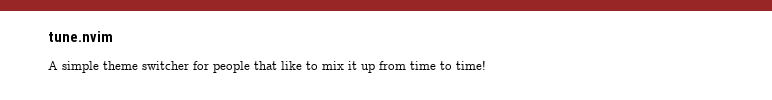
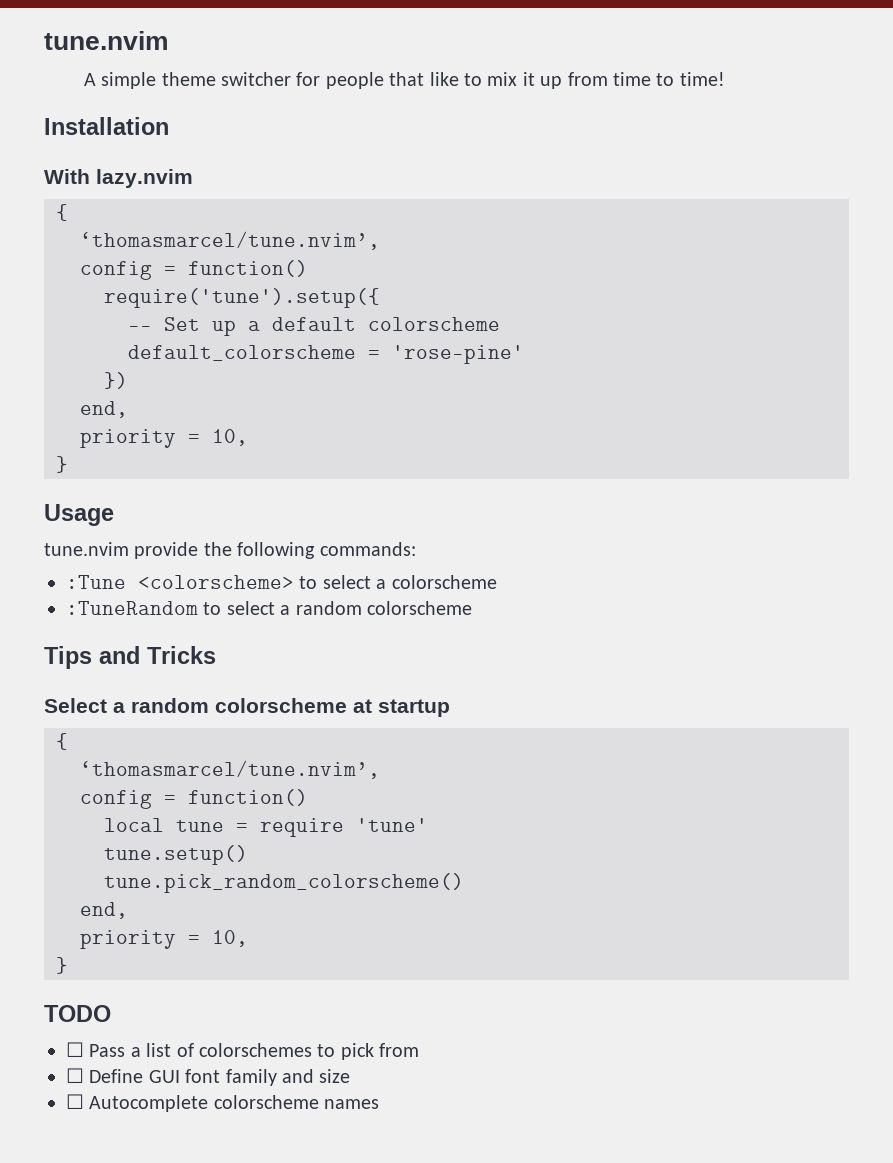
(486, 65) none -> [44,117,169,135] [44,169,193,188] [56,204,68,221] [80,231,380,250] [80,260,308,280] [104,288,380,308] [128,317,500,336] [128,345,524,364] [104,372,128,389] [80,401,128,418] [80,429,248,448] [56,456,68,473] [44,504,114,526] [44,542,416,559] [66,575,497,589] [66,601,472,615] [44,646,216,669] [44,698,450,717] [56,733,68,750] [80,760,380,779] [80,789,308,809] [104,818,428,837] [104,845,248,865] [104,873,464,893] [80,902,128,919] [80,930,248,949] [56,957,68,974] [44,1005,111,1022] [66,1042,420,1060] [66,1068,351,1086] [66,1094,380,1112] // Installation // With lazy.nvim // { // ‘thomasmarcel/tune.nvim’, // config = function() // require('tune').setup({ // -- Set up a default colorscheme // default_colorscheme = 'rose-pine' // }) // end, // priority = 10, // } // Usage // tune.nvim provide the following commands: // :Tune <colorscheme> to select a colorscheme // :TuneRandom to select a random colorscheme // Tips and Tricks // Select a random colorscheme at startup // { // ‘thomasmarcel/tune.nvim’, // config = function() // local tune = require 'tune' // tune.setup() // tune.pick_random_colorscheme() // end, // priority = 10, // } // TODO // ☐ Pass a list of colorschemes to pick from // ☐ Define GUI font family and size // ☐ Autocomplete colorscheme names

